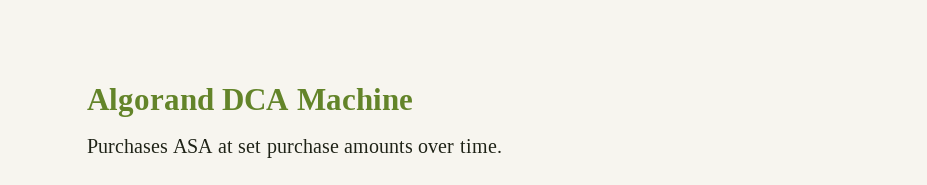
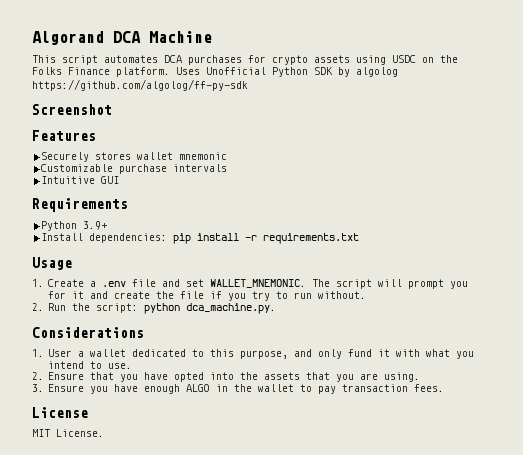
[87,139,502,158] Purchases ASA at set purchase amounts over time. -> [32,55,458,65] [32,67,398,77] [32,79,248,91] [32,104,112,115] [32,130,96,141] [41,152,228,162] [41,164,228,174] [41,176,120,184] [32,198,128,212] [41,221,108,231] [41,233,360,244] [32,257,72,270] [32,279,469,289] [48,291,367,301] [32,303,277,314] [32,327,144,338] [32,349,475,359] [48,361,133,369] [32,372,421,382] [32,384,445,394] [32,407,88,418] [32,429,104,437] This script automates DCA purchases for crypto assets using USDC on the Folks Finance platform. Uses Unofficial Python SDK by algolog https://github.com/algolog/ff-py-sdk // Screenshot // Features // Securely stores wallet mnemonic // Customizable purchase intervals // Intuitive GUI // Requirements // Python 3.9+ // Install dependencies: pip install -r requirements.txt // Usage // 1. Create a .env file and set WALLET_MNEMONIC. The script will prompt you for it and create the file if you try to run without. // 2. Run the script: python dca_machine.py. // Considerations // 1. User a wallet dedicated to this purpose, and only fund it with what you intend to use. // 2. Ensure that you have opted into the assets that you are using. // 3. Ensure you have enough ALGO in the wallet to pay transaction fees. // License // MIT License.

